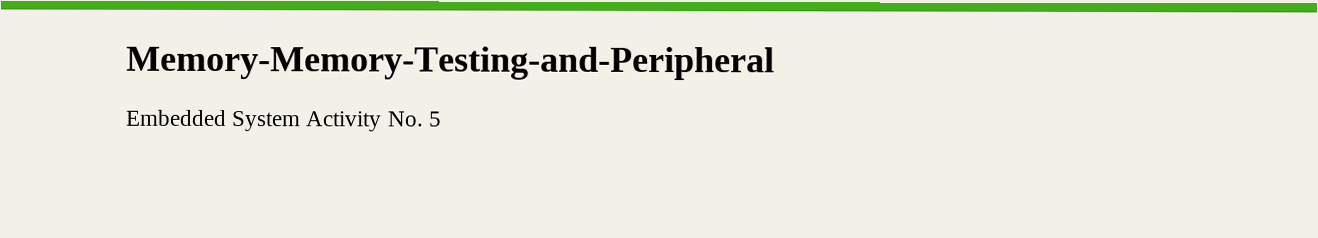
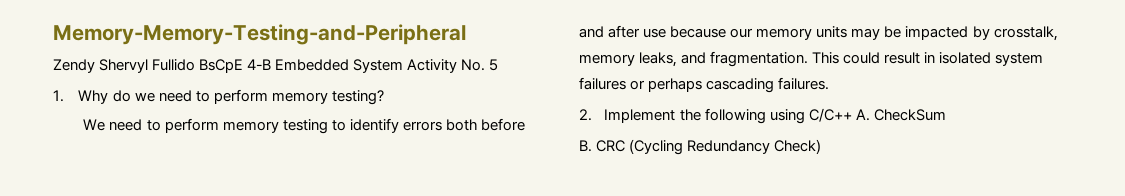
(775, 63) none -> [53,59,272,73] Zendy Shervyl Fullido BsCpE 4-B
(442, 119) none -> [53,89,384,105] [83,118,525,134] [579,25,1058,41] [579,51,1044,67] [579,77,830,93] [579,108,946,124] [579,139,822,155] // 1. Why do we need to perform memory testing? // We need to perform memory testing to identify errors both before and after use because our memory units may be impacted by crosstalk, memory leaks, and fragmentation. This could result in isolated system failures or perhaps cascading failures. // 2. Implement the following using C/C++ A. CheckSum // B. CRC (Cycling Redundancy Check)

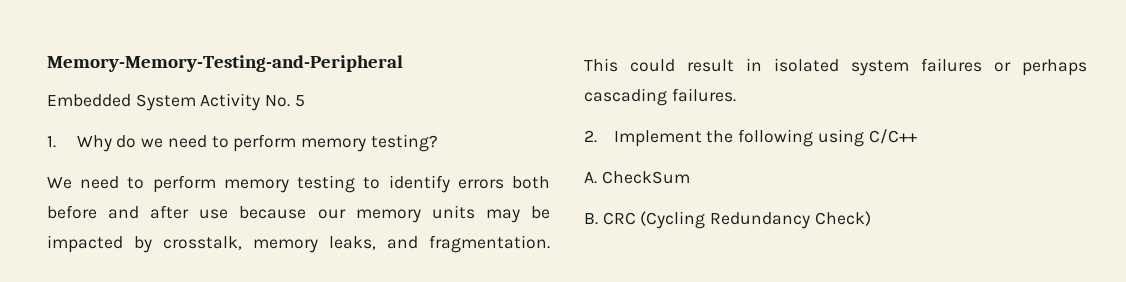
[53,59,272,73] Zendy Shervyl Fullido BsCpE 4-B -> (403, 63) none
(852, 115) none -> (917, 136) //

